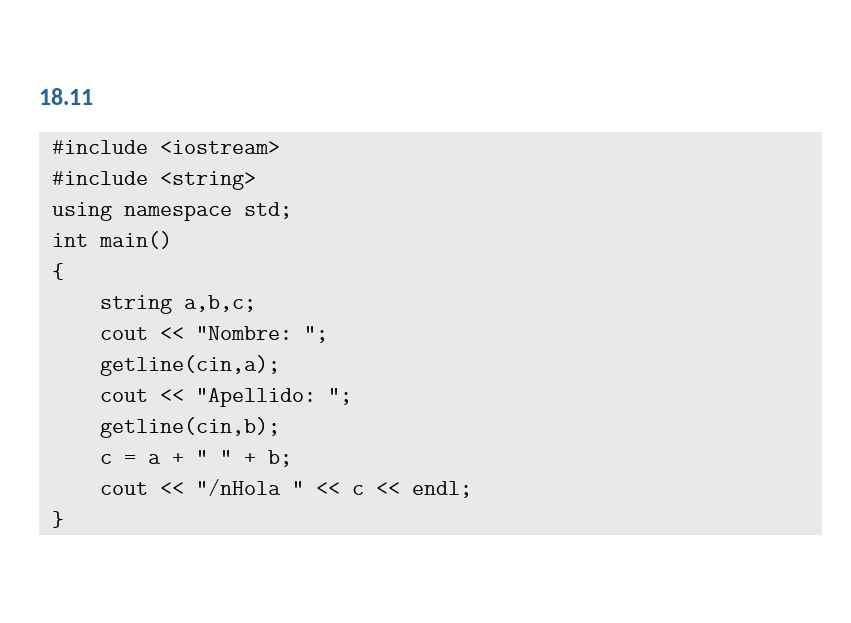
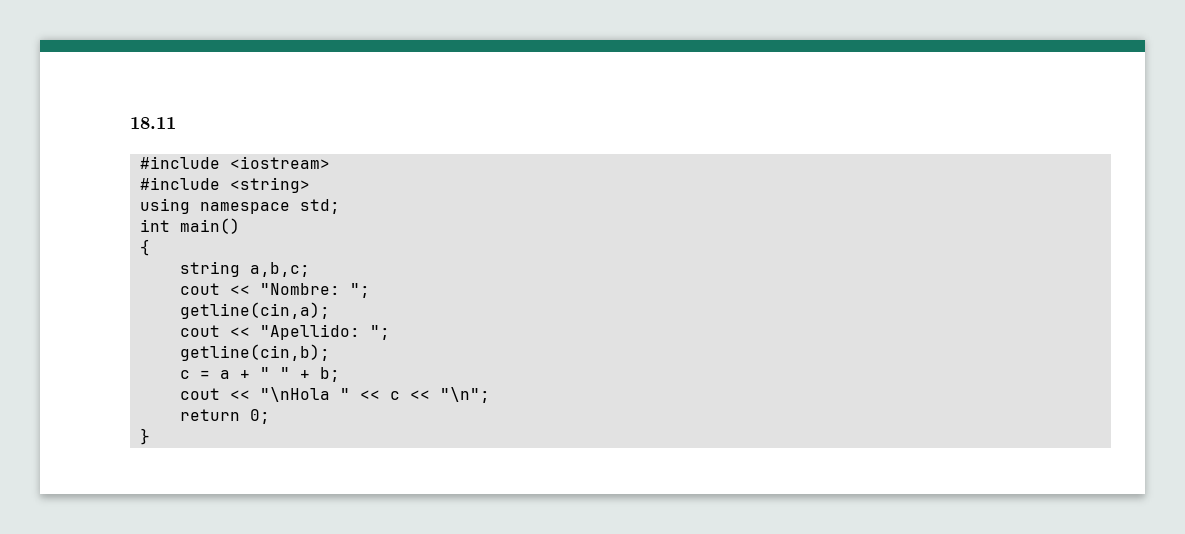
[195,479,281,496] "/nHola -> [259,387,330,402] "\nHola
[411,481,472,498] endl; -> [439,387,490,403] [179,409,270,424] "\n"; // return 0;

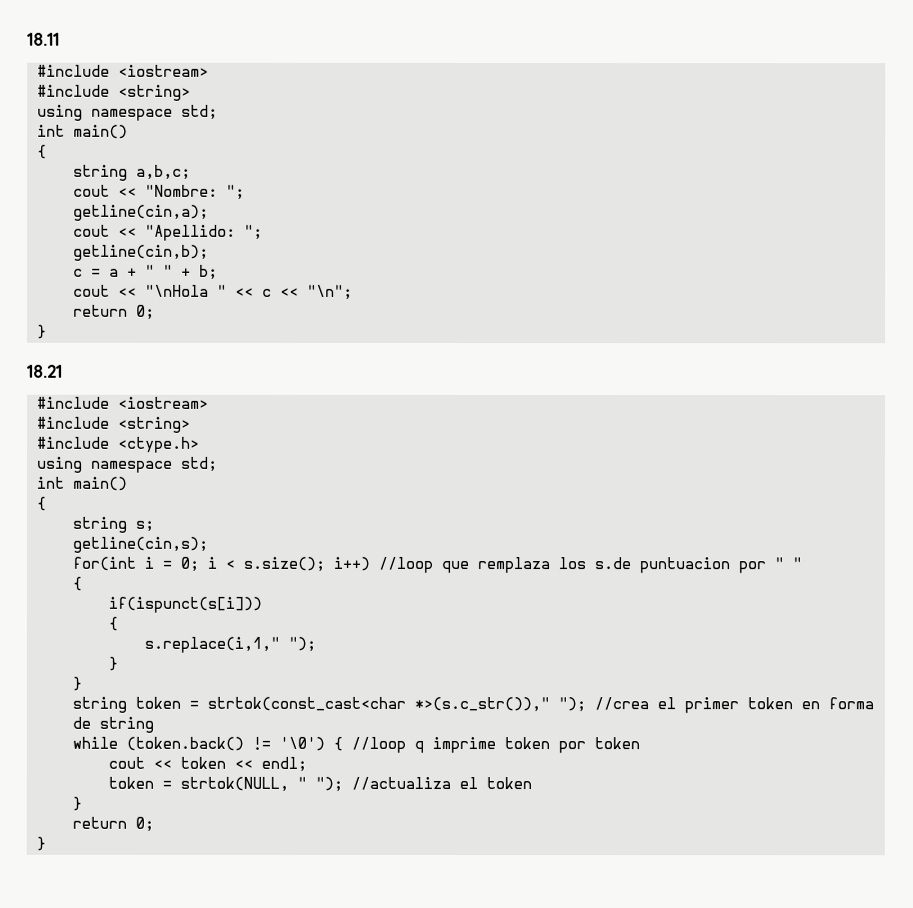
(150, 436) none -> [27,364,63,378] [36,396,209,409] [36,416,191,433] [36,436,200,453] [35,456,217,473] [35,476,127,491] [35,496,46,511] [71,516,154,533] [71,536,208,553] [71,556,802,574] [71,576,82,591] [107,596,262,613] [107,616,118,631] [143,636,316,653] [107,656,118,671] [71,676,82,691] [71,696,874,714] [71,716,154,733] [71,736,640,754] [107,756,307,772] [107,776,532,792] [71,796,82,811] [71,816,154,832] [35,836,46,851] // 18.21 // #include <iostream> // #include <string> // #include <ctype.h> // using namespace std; // int main() // { // string s; // getline(cin,s); // for(int i = 0; i < s.size(); i++) //loop que remplaza los s.de puntuacion por " " // { // if(ispunct(s[i])) // { // s.replace(i,1," "); // } // } // string token = strtok(const_cast<char *>(s.c_str())," "); //crea el primer token en forma de string // while (token.back() != '\0') { //loop q imprime token por token // cout << token << endl; // token = strtok(NULL, " "); //actualiza el token // } // return 0; // }

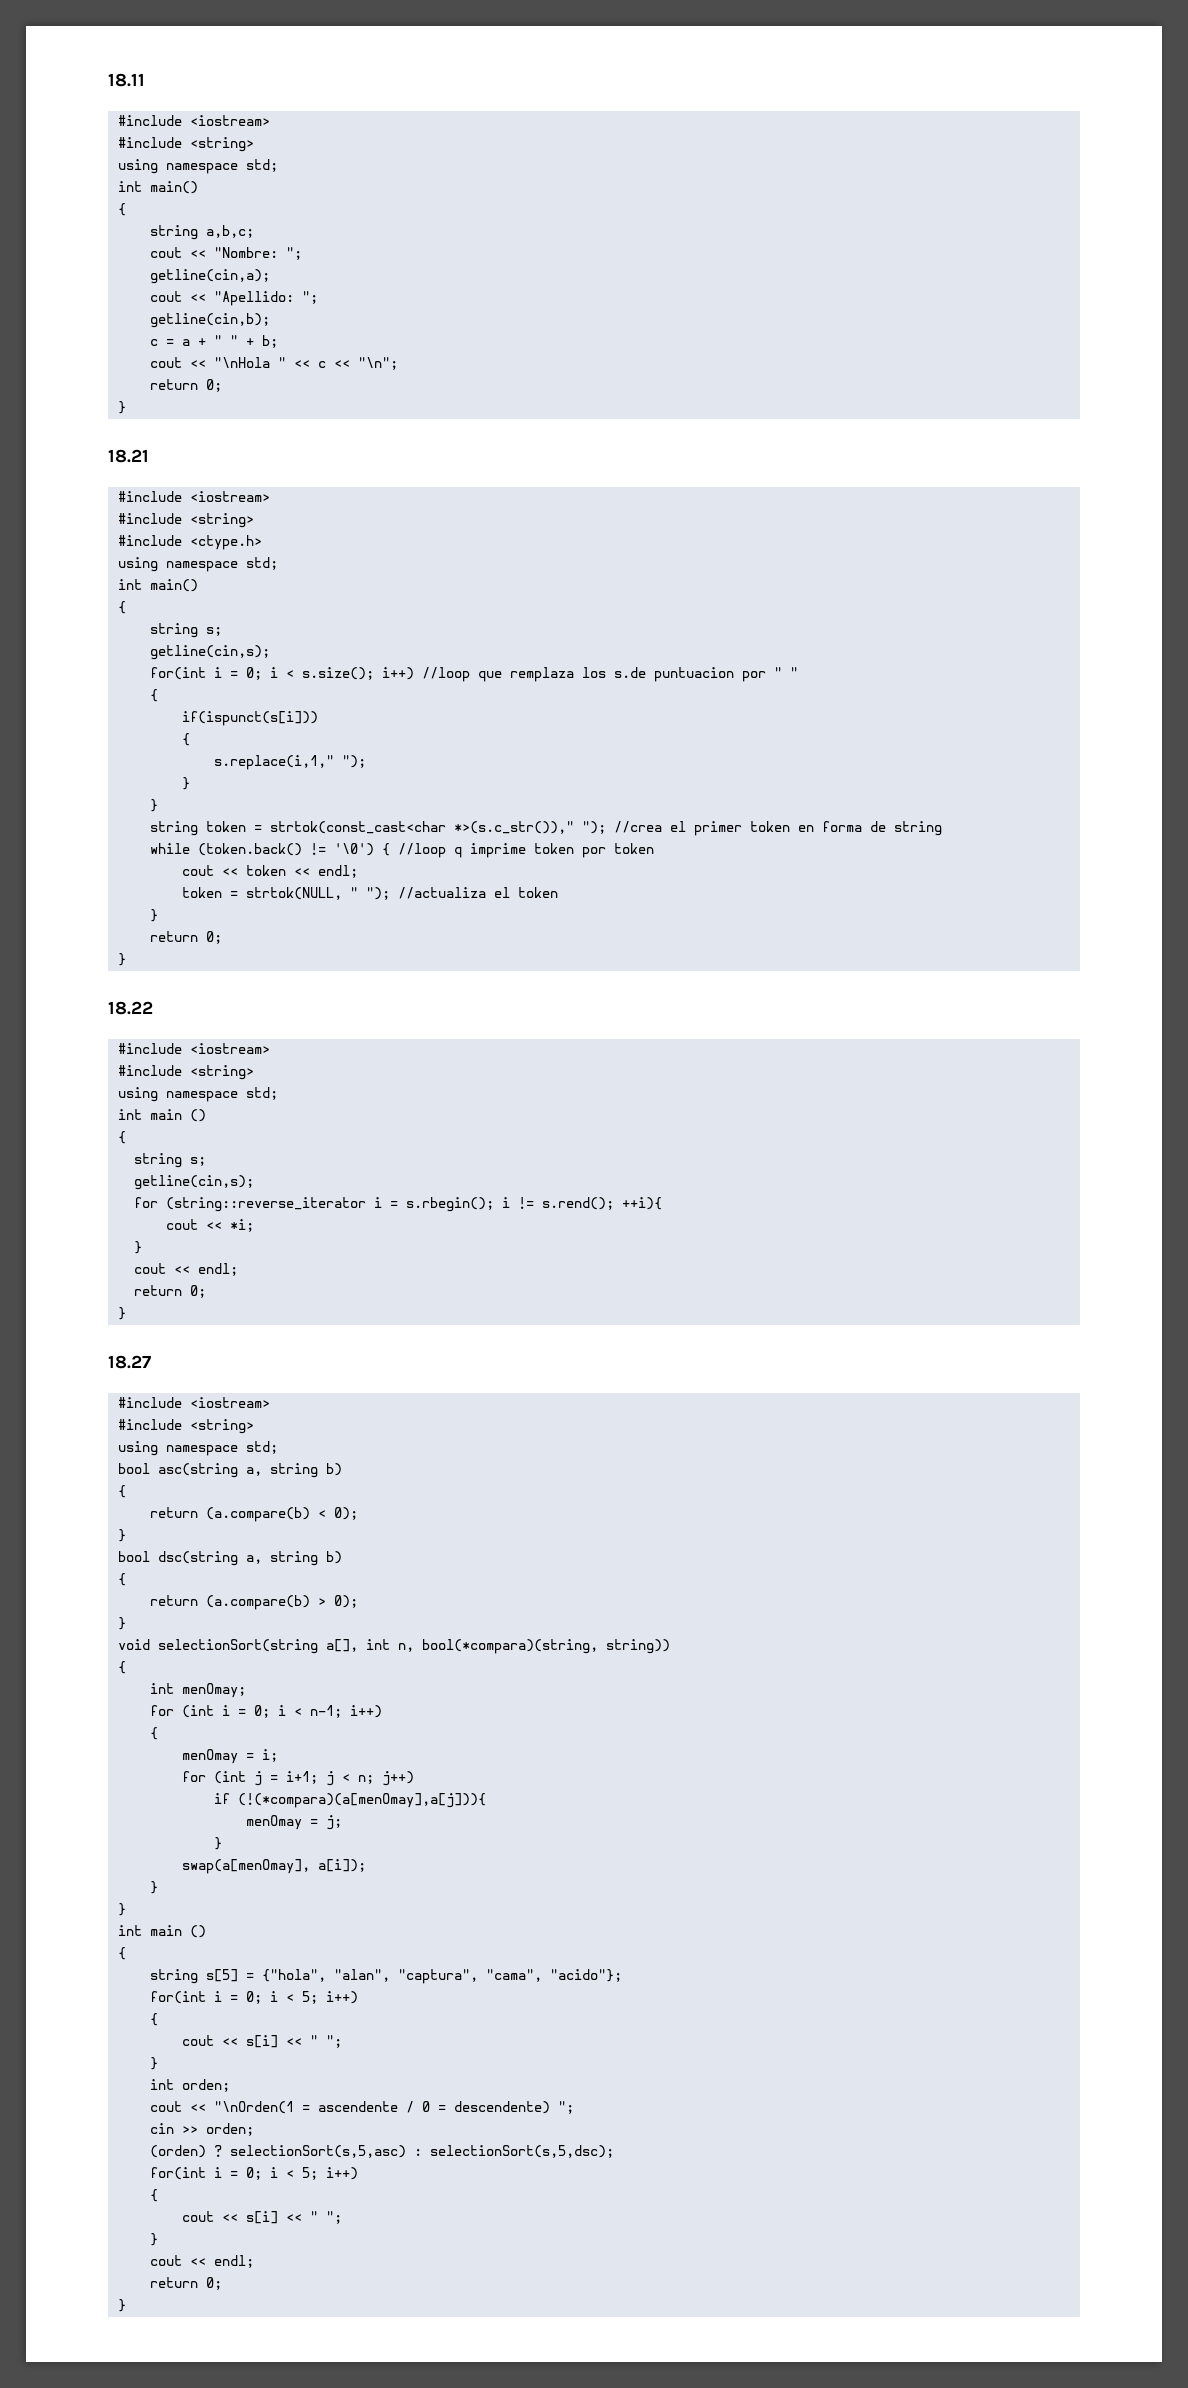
(46, 843) none -> [108,1001,153,1015] [117,1043,270,1054] [117,1065,254,1080] [117,1087,278,1102] [117,1109,206,1122] [117,1131,126,1144] [133,1153,206,1168] [133,1175,254,1190] [133,1197,662,1212] [165,1219,254,1232] [133,1241,142,1254] [133,1263,238,1276] [133,1285,206,1298] [117,1307,126,1320] [108,1355,151,1369] [117,1397,270,1408] [117,1419,254,1434] [117,1441,278,1456] [117,1463,342,1478] [117,1485,126,1498] [149,1507,358,1522] [117,1529,126,1542] [117,1551,342,1566] [117,1573,126,1586] [149,1595,358,1610] [117,1617,126,1630] [117,1639,670,1654] [117,1661,126,1674] [149,1683,246,1698] [149,1705,382,1718] [149,1727,158,1740] [181,1749,278,1764] [181,1771,414,1786] [213,1793,486,1808] [245,1815,342,1830] [213,1837,222,1850] [181,1859,366,1874] [149,1881,158,1894] [117,1903,126,1916] [117,1925,206,1938] [117,1947,126,1960] [149,1969,622,1984] [149,1991,358,2004] [149,2013,158,2026] [181,2035,342,2048] [149,2057,158,2070] [149,2079,230,2092] [149,2101,574,2114] [149,2123,254,2136] [149,2145,614,2158] [149,2167,358,2180] [149,2189,158,2202] [181,2211,342,2224] [149,2233,158,2246] [149,2255,254,2268] [149,2277,222,2290] [117,2299,126,2312] // 18.22 // #include <iostream> // #include <string> // using namespace std; // int main () // { // string s; // getline(cin,s); // for (string::reverse_iterator i = s.rbegin(); i != s.rend(); ++i){ // cout << *i; // } // cout << endl; // return 0; // } // 18.27 // #include <iostream> // #include <string> // using namespace std; // bool asc(string a, string b) // { // return (a.compare(b) < 0); // } // bool dsc(string a, string b) // { // return (a.compare(b) > 0); // } // void selectionSort(string a[], int n, bool(*compara)(string, string)) // { // int menOmay; // for (int i = 0; i < n-1; i++) // { // menOmay = i; // for (int j = i+1; j < n; j++) // if (!(*compara)(a[menOmay],a[j])){ // menOmay = j; // } // swap(a[menOmay], a[i]); // } // } // int main () // { // string s[5] = {"hola", "alan", "captura", "cama", "acido"}; // for(int i = 0; i < 5; i++) // { // cout << s[i] << " "; // } // int orden; // cout << "\nOrden(1 = ascendente / 0 = descendente) "; // cin >> orden; // (orden) ? selectionSort(s,5,asc) : selectionSort(s,5,dsc); // for(int i = 0; i < 5; i++) // { // cout << s[i] << " "; // } // cout << endl; // return 0; // }

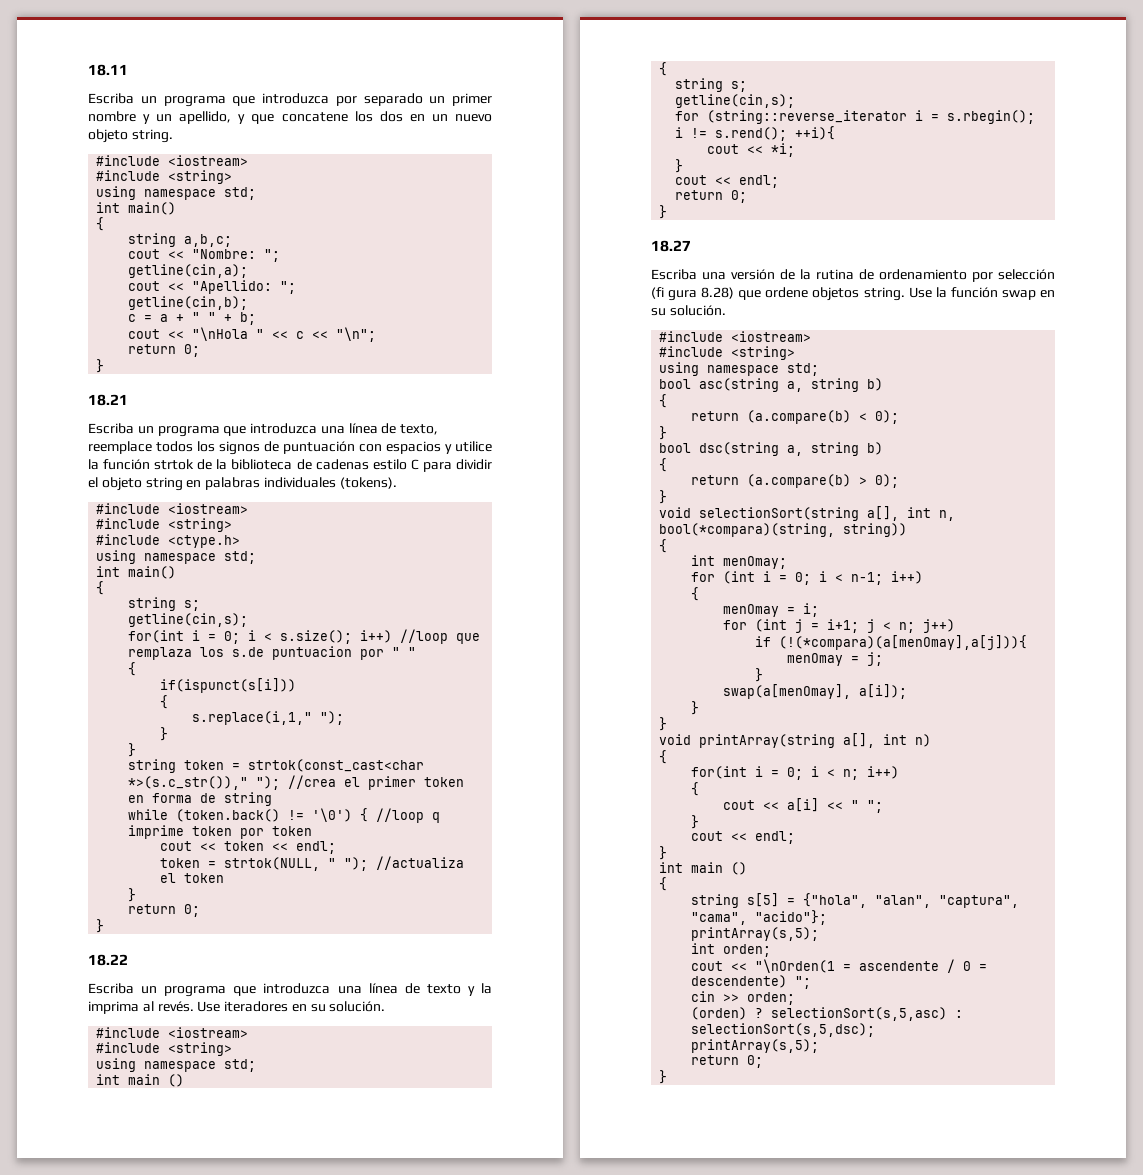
(145, 80) none -> [88,93,492,107] [88,111,492,124] [88,129,173,143] // Escriba un programa que introduzca por separado un primer nombre y un apellido, y que concatene los dos en un nuevo objeto string.
(149, 456) none -> [88,423,439,437] [88,441,492,455] [88,459,492,472] [88,477,397,491] // Escriba un programa que introduzca una línea de texto, reemplace todos los signos de puntuación con espacios y utilice la función strtok de la biblioteca de cadenas estilo C para dividir el objeto string en palabras individuales (tokens).
(153, 1008) none -> [88,983,493,997] [88,1001,386,1014] // Escriba un programa que introduzca una línea de texto y la imprima al revés. Use iteradores en su solución.
(151, 1362) none -> [651,269,1055,282] [651,287,1055,301] [651,305,726,316] // Escriba una versión de la rutina de ordenamiento por selección (fi gura 8.28) que ordene objetos string. Use la función swap en su solución.
(126, 1909) none -> [659,733,932,748] [659,750,668,764] [691,766,900,780] [691,782,700,796] [723,798,884,813] [691,815,700,829] [691,831,796,844] [659,846,668,860] // void printArray(string a[], int n) // { // for(int i = 0; i < n; i++) // { // cout << a[i] << " "; // } // cout << endl; // }
[149,1991,358,2004] [149,2013,158,2026] [181,2035,342,2048] [149,2057,158,2070] for(int i = 0; i < 5; i++) // { // cout << s[i] << " "; // } -> [691,927,820,941] printArray(s,5);
[149,2167,358,2180] [149,2189,158,2202] [181,2211,342,2224] [149,2233,158,2246] [149,2255,254,2268] for(int i = 0; i < 5; i++) // { // cout << s[i] << " "; // } // cout << endl; -> [691,1039,820,1053] printArray(s,5);

